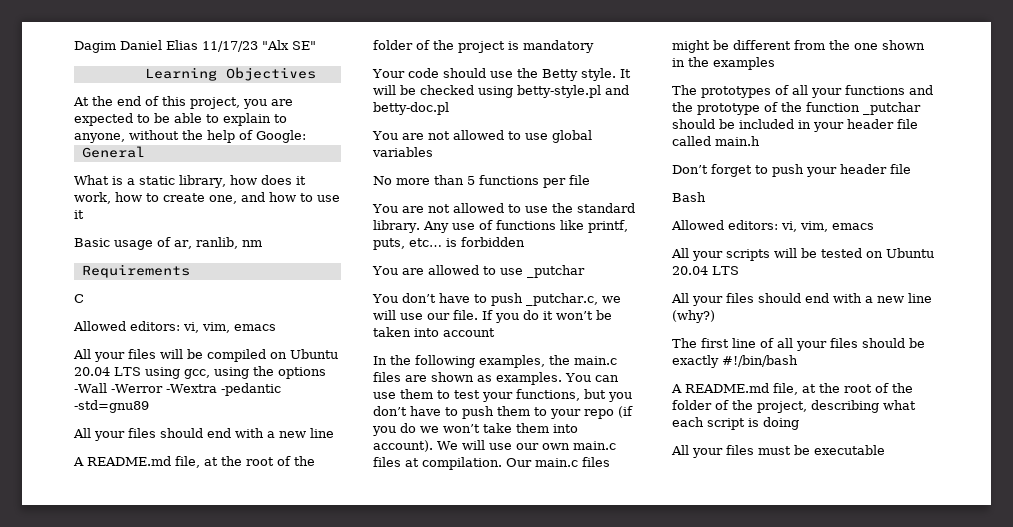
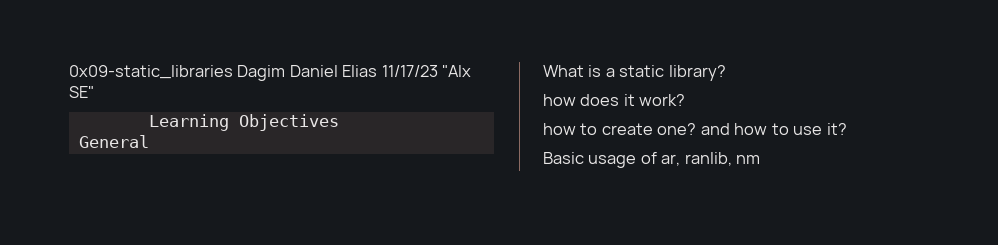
(74, 47) none -> [69,65,233,79] 0x09-static_libraries
[73,96,293,109] [74,113,287,126] [74,130,306,143] // At the end of this project, you are expected to be able to explain to anyone, without the help of Google: -> (339, 122) none
[179,175,226,188] library, -> [668,65,726,81] library? //
[74,192,111,204] work, -> [639,94,686,106] work? //
[209,195,237,204] one, -> [657,123,697,135] one?
[74,210,84,219] it -> [826,123,847,135] it?
[81,264,190,278] [74,294,84,303] [73,321,276,333] [73,349,338,362] [74,366,326,379] [74,383,281,396] [74,400,149,413] [73,428,334,441] [73,456,315,468] [373,40,594,53] [372,68,631,81] [373,85,629,98] [373,102,449,115] [372,130,592,143] [372,147,433,157] [373,175,590,188] [372,203,635,213] [373,220,628,233] [373,237,525,250] [372,265,585,278] [372,293,621,306] [373,310,612,323] [373,327,495,337] [373,355,617,368] [373,372,619,385] [373,389,632,402] [373,406,633,419] [372,423,578,436] [373,440,616,452] [373,457,610,470] [672,40,925,53] [672,57,775,70] [672,85,933,98] [672,102,921,115] [672,119,918,132] [672,136,760,146] [672,164,911,177] [672,192,706,202] [671,220,874,232] [671,248,934,261] [672,266,739,275] [671,293,932,306] [672,310,715,323] [672,338,925,351] [672,355,798,368] [671,383,913,395] [672,400,916,413] [672,417,799,430] [671,445,885,458] // Requirements // C // Allowed editors: vi, vim, emacs // All your files will be compiled on Ubuntu 20.04 LTS using gcc, using the options -Wall -Werror -Wextra -pedantic -std=gnu89 // All your files should end with a new line // A README.md file, at the root of the folder of the project is mandatory // Your code should use the Betty style. It will be checked using betty-style.pl and betty-doc.pl // You are not allowed to use global variables // No more than 5 functions per file // You are not allowed to use the standard library. Any use of functions like printf, puts, etc… is forbidden // You are allowed to use _putchar // You don’t have to push _putchar.c, we will use our file. If you do it won’t be taken into account // In the following examples, the main.c files are shown as examples. You can use them to test your functions, but you don’t have to push them to your repo (if you do we won’t take them into account). We will use our own main.c files at compilation. Our main.c files might be different from the one shown in the examples // The prototypes of all your functions and the prototype of the function _putchar should be included in your header file called main.h // Don’t forget to push your header file // Bash // Allowed editors: vi, vim, emacs // All your scripts will be tested on Ubuntu 20.04 LTS // All your files should end with a new line (why?) // The first line of all your files should be exactly #!/bin/bash // A README.md file, at the root of the folder of the project, describing what each script is doing // All your files must be executable -> (761, 159) none

